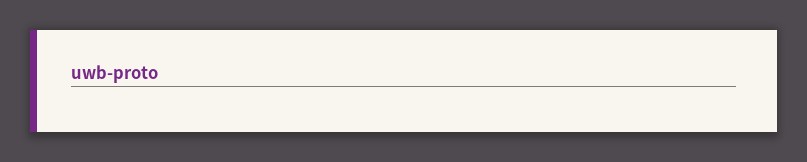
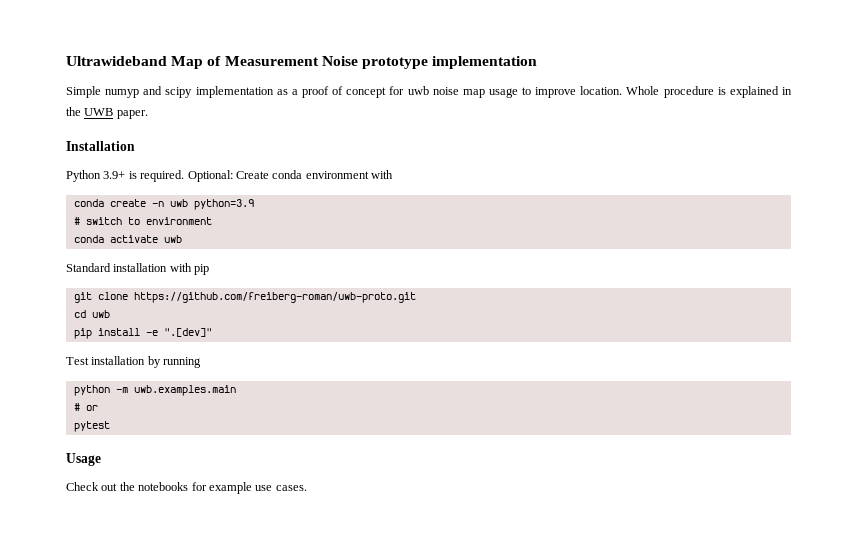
[71,65,158,83] uwb-proto -> [66,56,538,69] [66,86,792,98] [66,107,148,119] [66,141,135,151] [66,170,393,182] [73,199,254,210] [73,217,212,225] [73,235,182,243] [66,263,210,275] [73,292,416,303] [73,310,110,318] [73,328,212,339] [66,356,202,368] [73,385,236,396] [73,403,98,411] [73,421,110,432] [66,453,101,466] [66,482,307,494] Ultrawideband Map of Measurement Noise prototype implementation // Simple numyp and scipy implementation as a proof of concept for uwb noise map usage to improve location. Whole procedure is explained in the UWB paper. // Installation // Python 3.9+ is required. Optional: Create conda environment with // conda create -n uwb python=3.9 // # switch to environment // conda activate uwb // Standard installation with pip // git clone https://github.com/freiberg-roman/uwb-proto.git // cd uwb // pip install -e ".[dev]" // Test installation by running // python -m uwb.examples.main // # or // pytest // Usage // Check out the notebooks for example use cases.

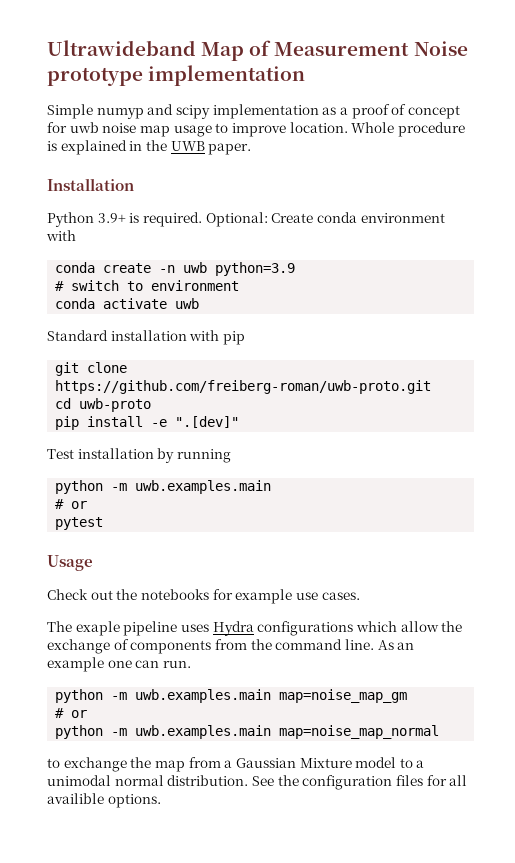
[91,310,110,318] uwb -> [79,398,152,412] uwb-proto
(307, 488) none -> [47,621,463,636] [47,639,415,654] [47,657,191,672] [55,689,408,703] [55,708,88,718] [55,725,440,739] [47,757,425,772] [47,775,468,790] [47,793,161,808] // The exaple pipeline uses Hydra configurations which allow the exchange of components from the command line. As an example one can run. // python -m uwb.examples.main map=noise_map_gm // # or // python -m uwb.examples.main map=noise_map_normal // to exchange the map from a Gaussian Mixture model to a unimodal normal distribution. See the configuration files for all availible options.

